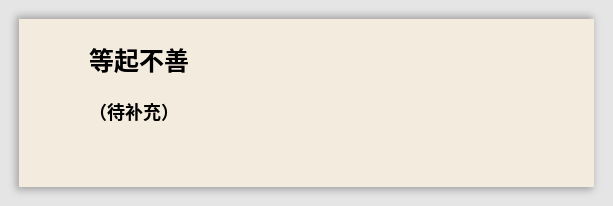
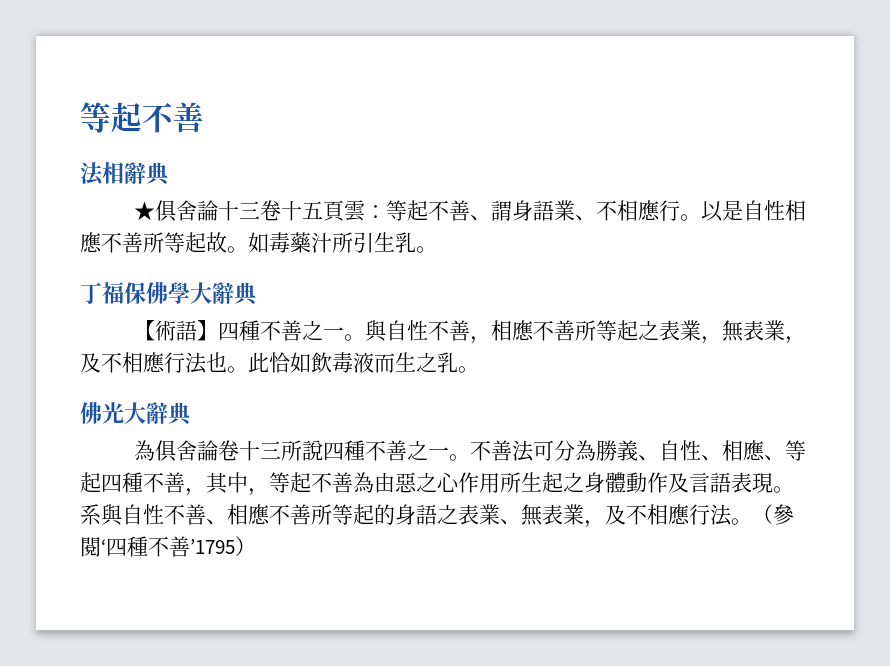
[89,103,161,122] （待补充 -> [80,162,171,186] [133,200,806,222] [80,232,437,253] [80,282,259,306] [133,320,806,344] [80,352,479,374] [80,402,193,426] [133,440,806,462] [80,472,794,496] [80,504,794,528] [80,536,235,557] 法相辭典 // ★俱舍論十三卷十五頁雲：等起不善、謂身語業、不相應行。以是自性相應不善所等起故。如毒藥汁所引生乳。 // 丁福保佛學大辭典 // 【術語】四種不善之一。與自性不善，相應不善所等起之表業，無表業，及不相應行法也。此恰如飲毒液而生之乳。 // 佛光大辭典 // 為俱舍論卷十三所說四種不善之一。不善法可分為勝義、自性、相應、等起四種不善，其中，等起不善為由惡之心作用所生起之身體動作及言語表現。系與自性不善、相應不善所等起的身語之表業、無表業，及不相應行法。（參閱‘四種不善’1795

